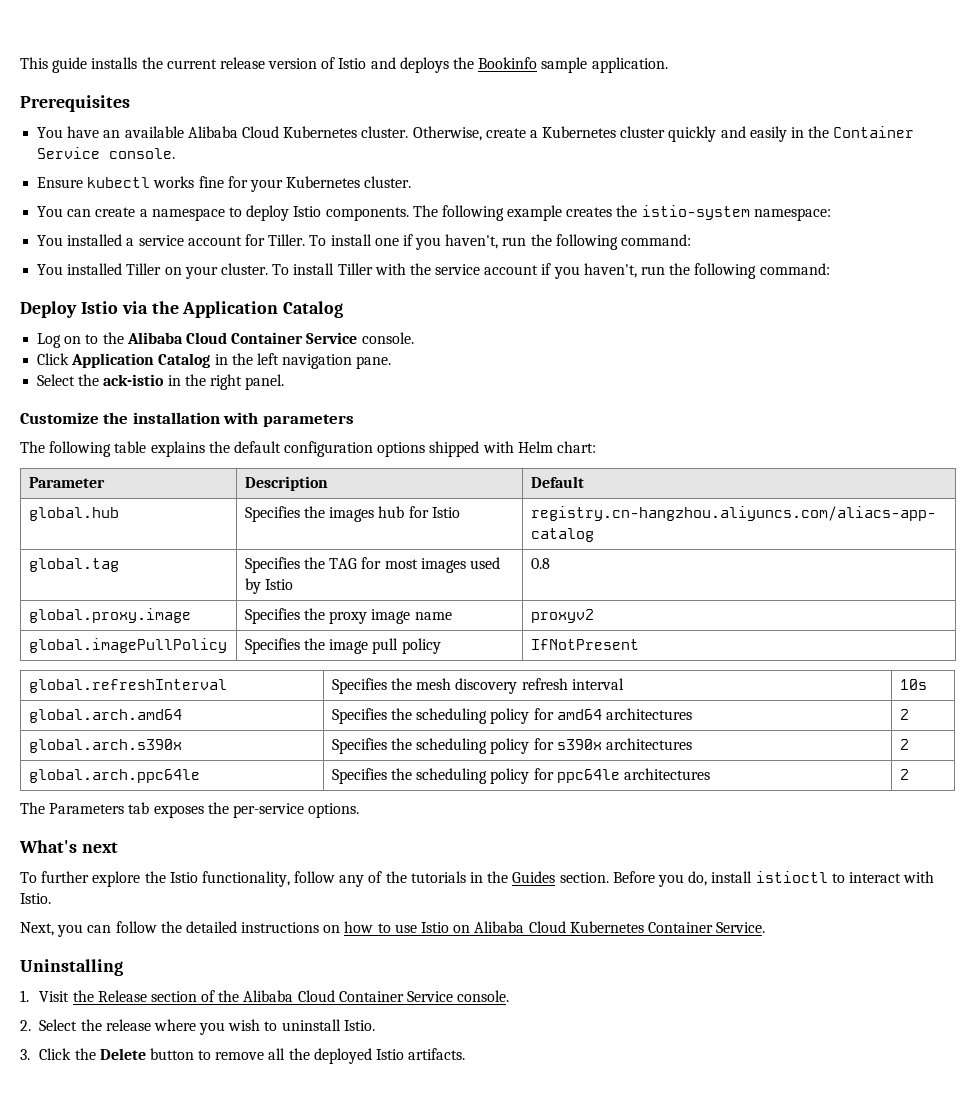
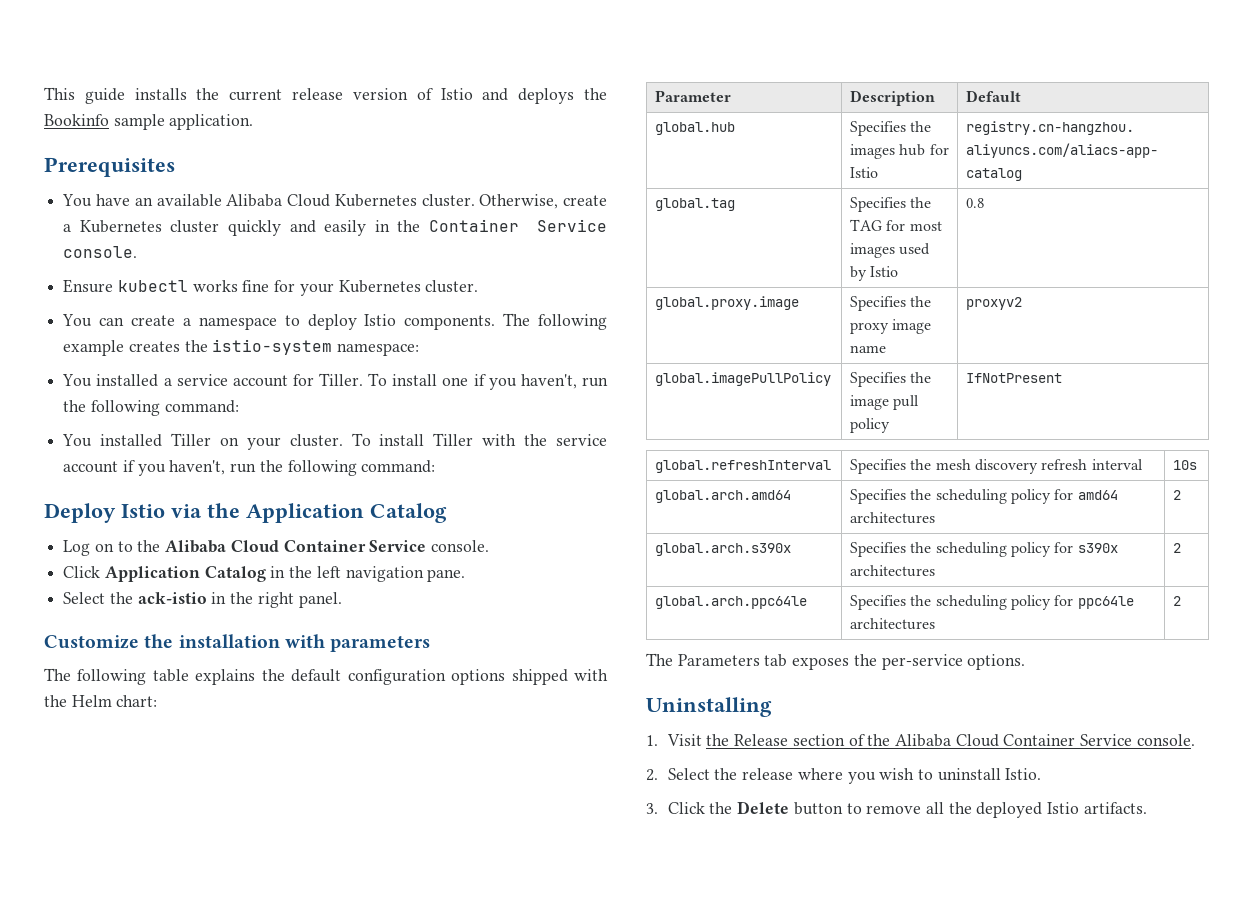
(514, 447) none -> [44,695,67,707] the
[19,840,118,853] [20,871,935,887] [20,893,51,904] [20,921,766,937] // What's next // To further explore the Istio functionality, follow any of the tutorials in the Guides section. Before you do, install istioctl to interact with Istio. // Next, you can follow the detailed instructions on how to use Istio on Alibaba Cloud Kubernetes Container Service. -> (1026, 662) none

